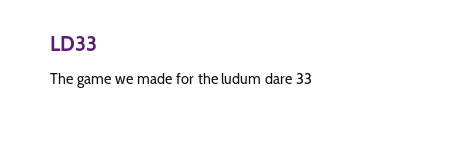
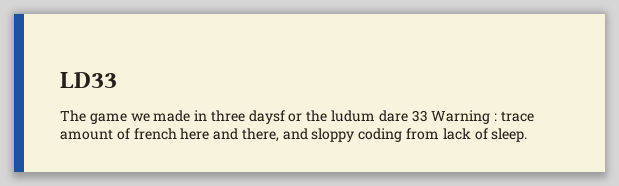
[175,73,313,84] for the ludum dare 33 -> [194,110,534,124] [60,128,528,142] in three daysf or the ludum dare 33 Warning : trace amount of french here and there, and sloppy coding from lack of sleep.

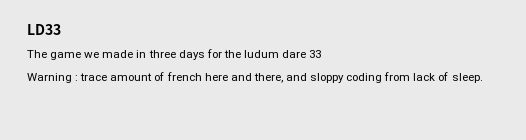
[248,110,303,124] daysf or -> [178,49,222,60] days for
(428, 116) none -> (322, 54) //

